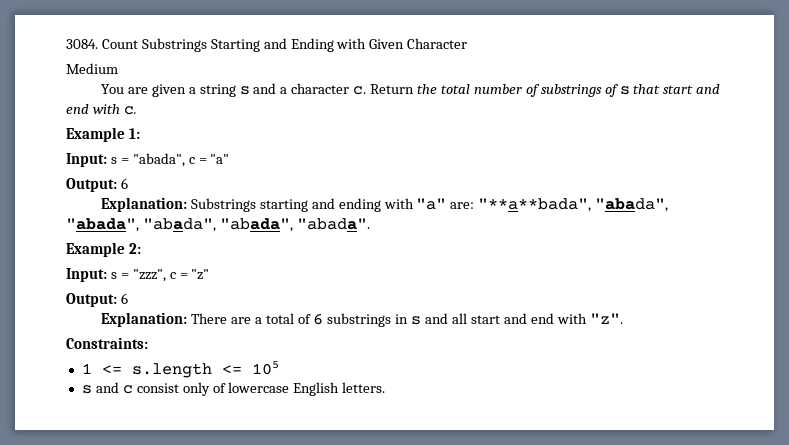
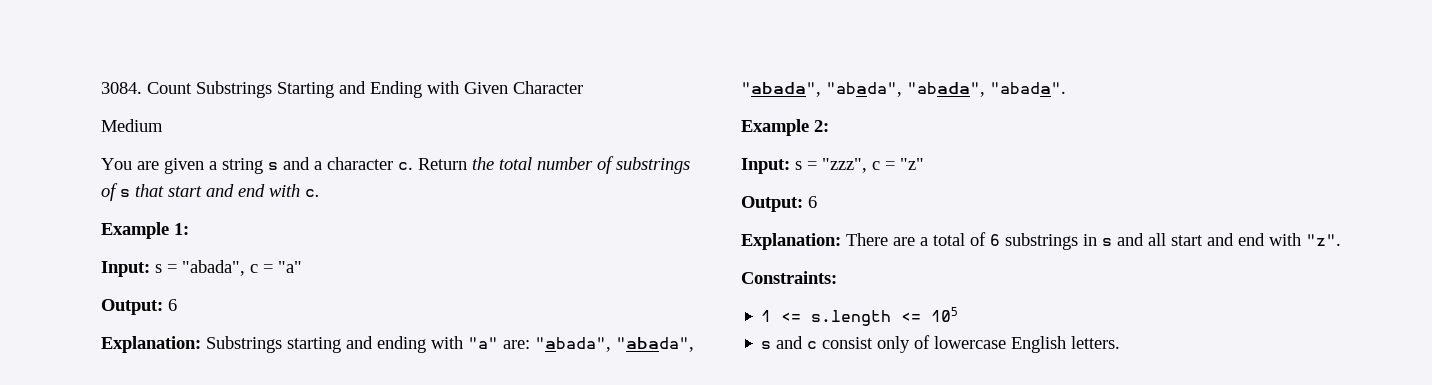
[478,198,592,212] "**a**bada", -> [535,337,611,352] "abada",

